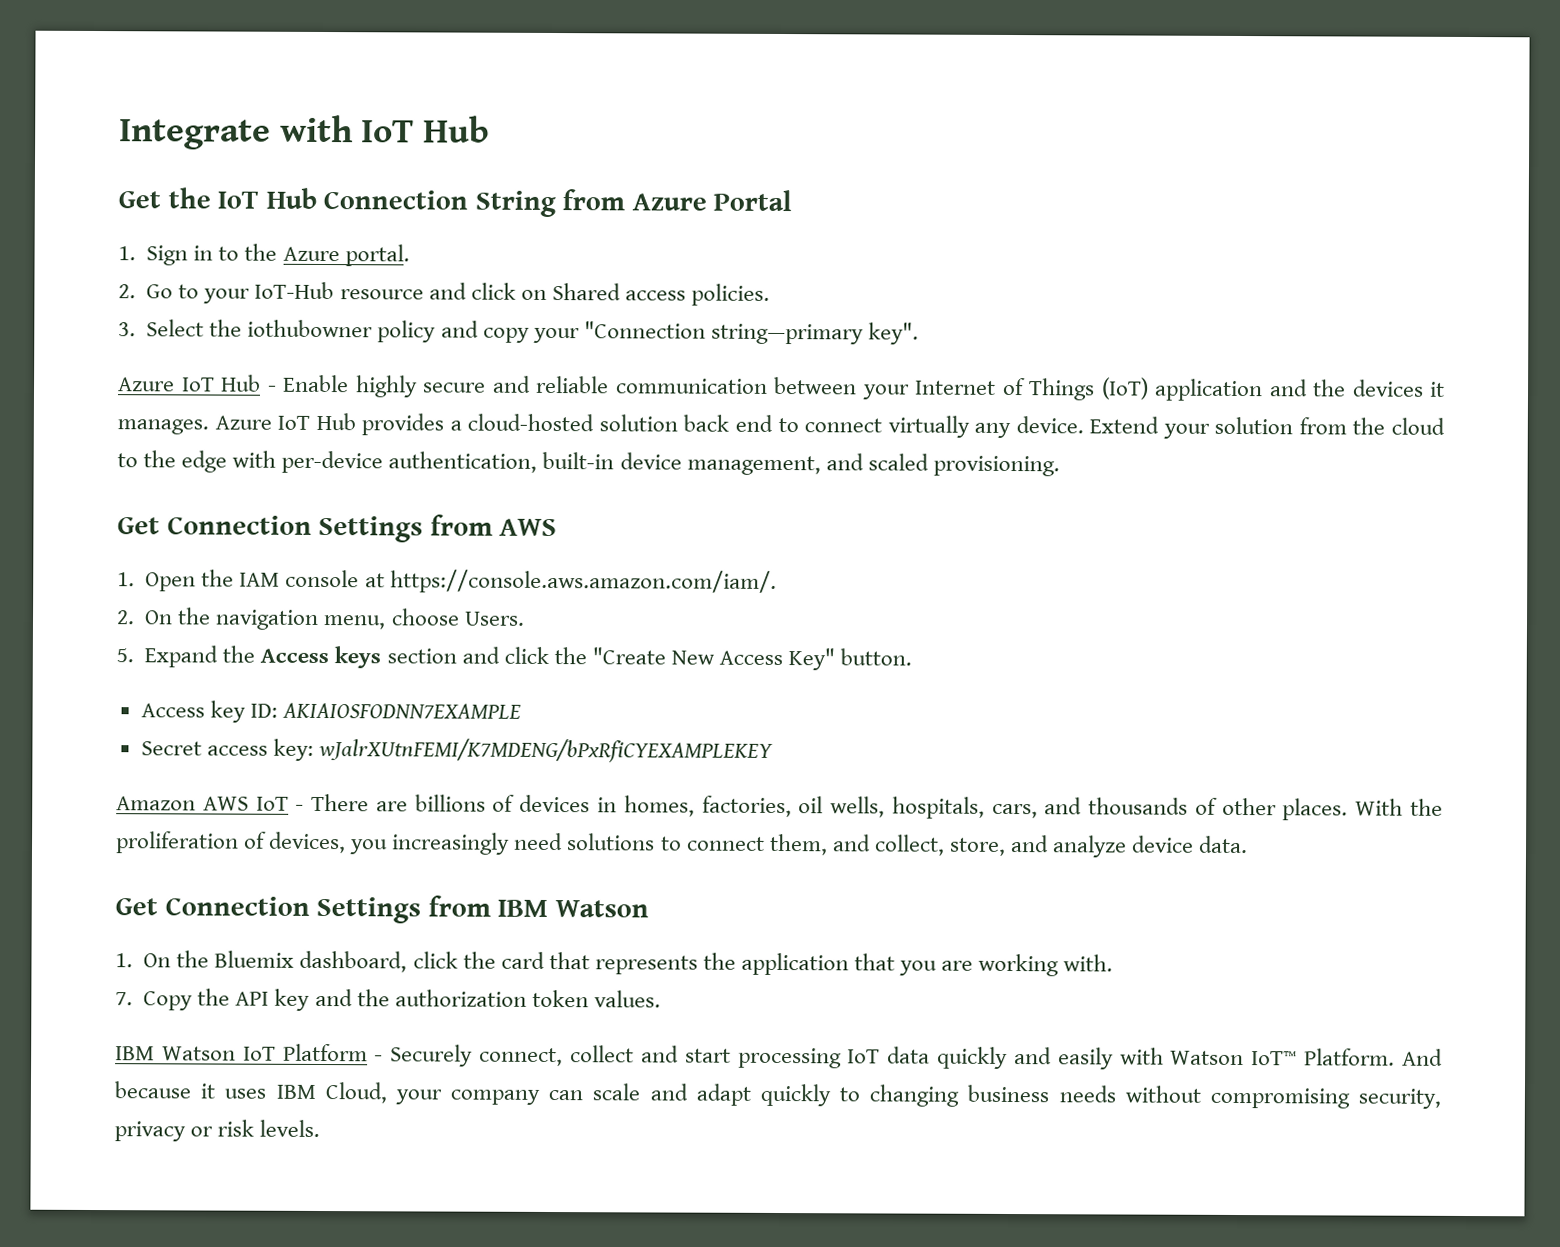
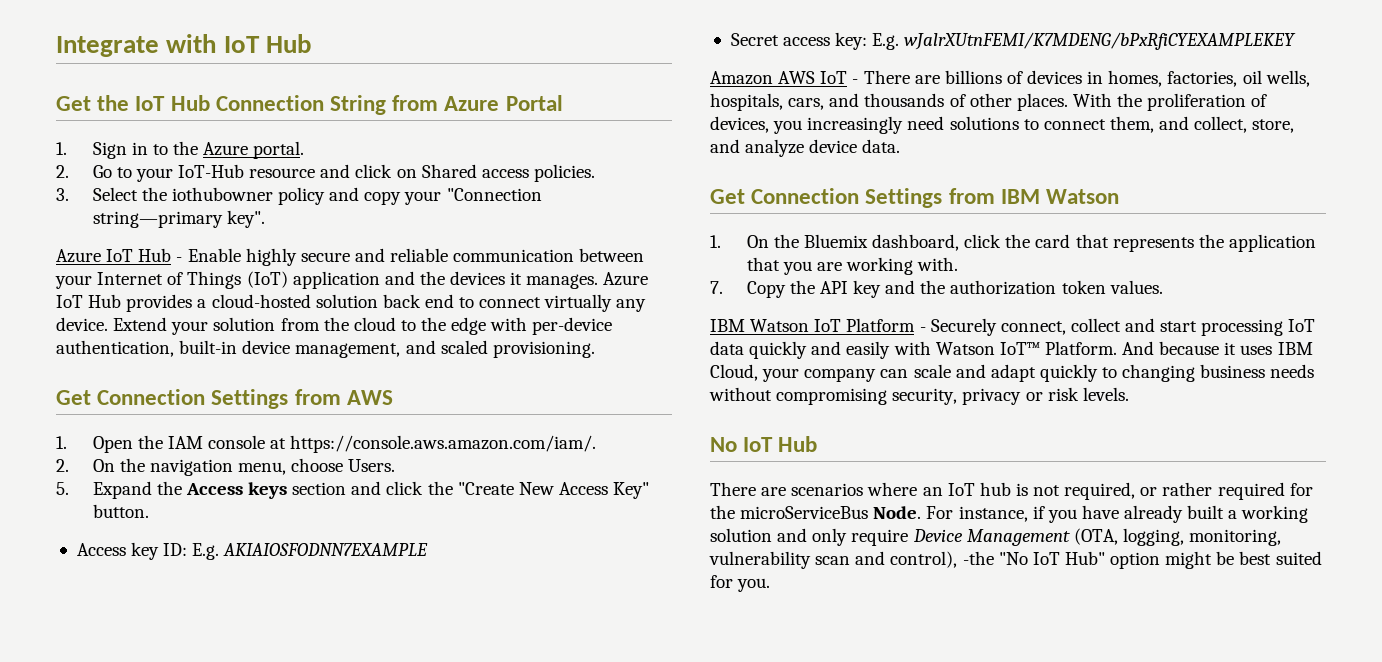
(278, 710) none -> [192,543,220,560] E.g.
(314, 749) none -> [872,33,900,50] E.g.
(321, 1128) none -> [710,436,818,452] [710,482,1313,500] [710,505,1309,523] [710,528,1282,546] [709,551,1322,569] [710,575,771,592] // No IoT Hub // There are scenarios where an IoT hub is not required, or rather required for the microServiceBus Node. For instance, if you have already built a working solution and only require Device Management (OTA, logging, monitoring, vulnerability scan and control), -the "No IoT Hub" option might be best suited for you.

